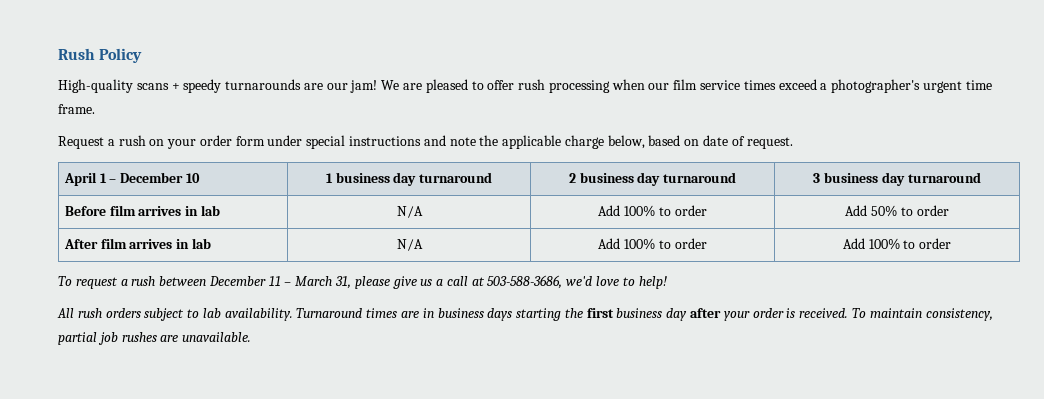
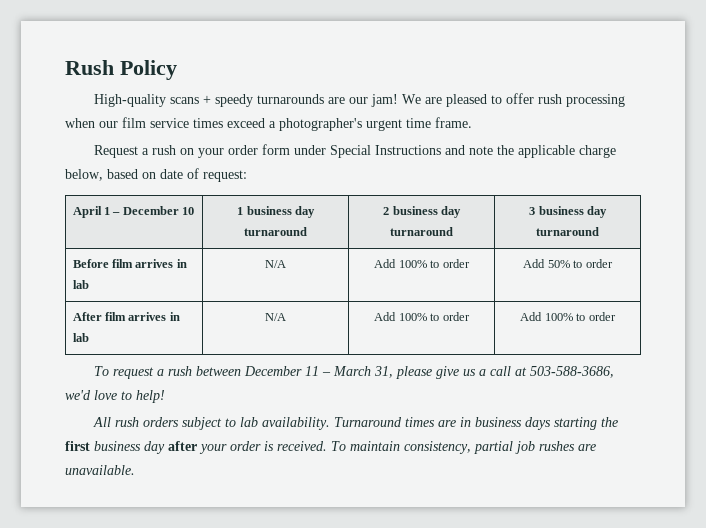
[306,135,422,149] special instructions -> [330,145,442,158] Special Instructions
[746,137,793,149] request. -> [203,170,247,182] request:

